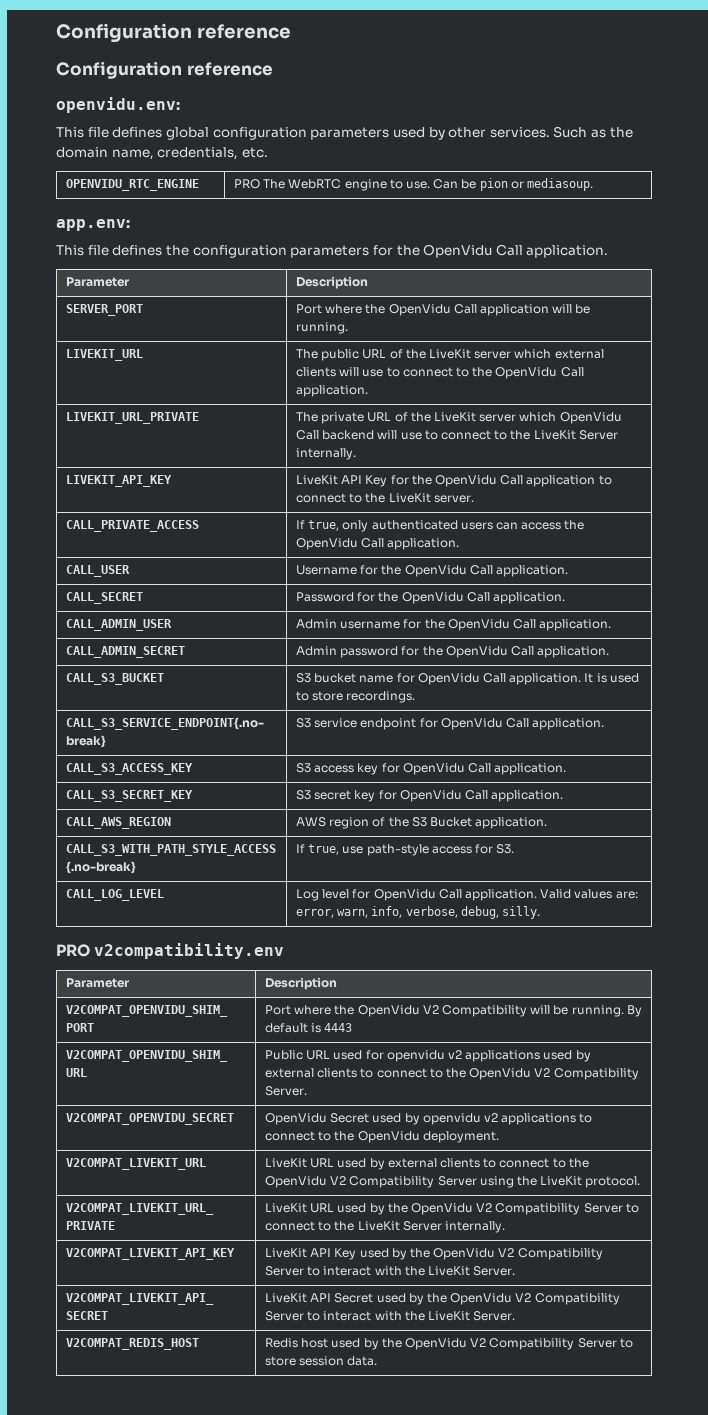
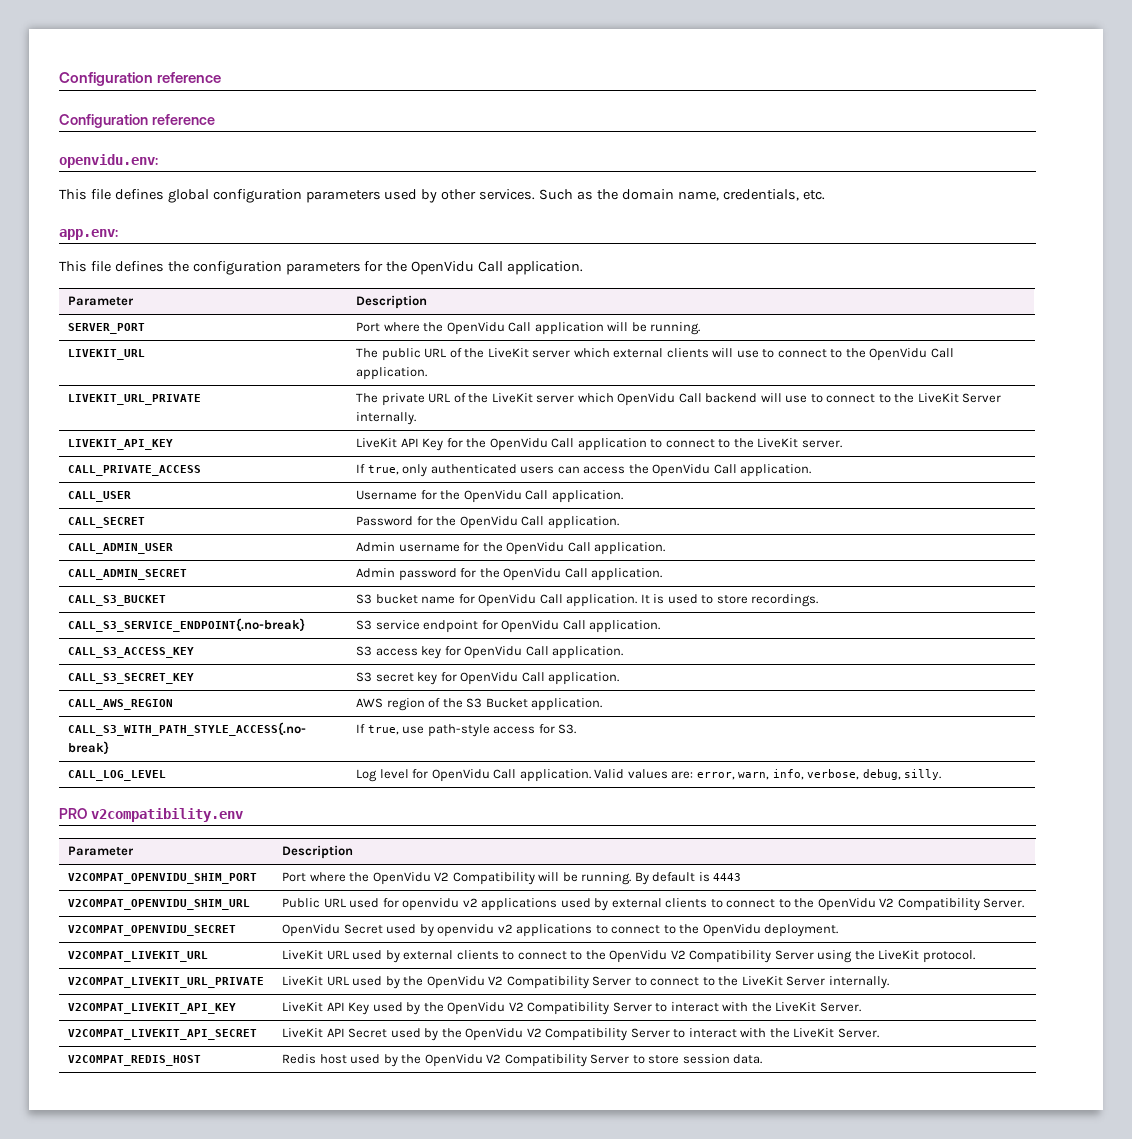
[65,179,199,191] [233,178,594,191] // OPENVIDU_RTC_ENGINE | PRO The WebRTC engine to use. Can be pion or mediasoup. -> (825, 195) none

